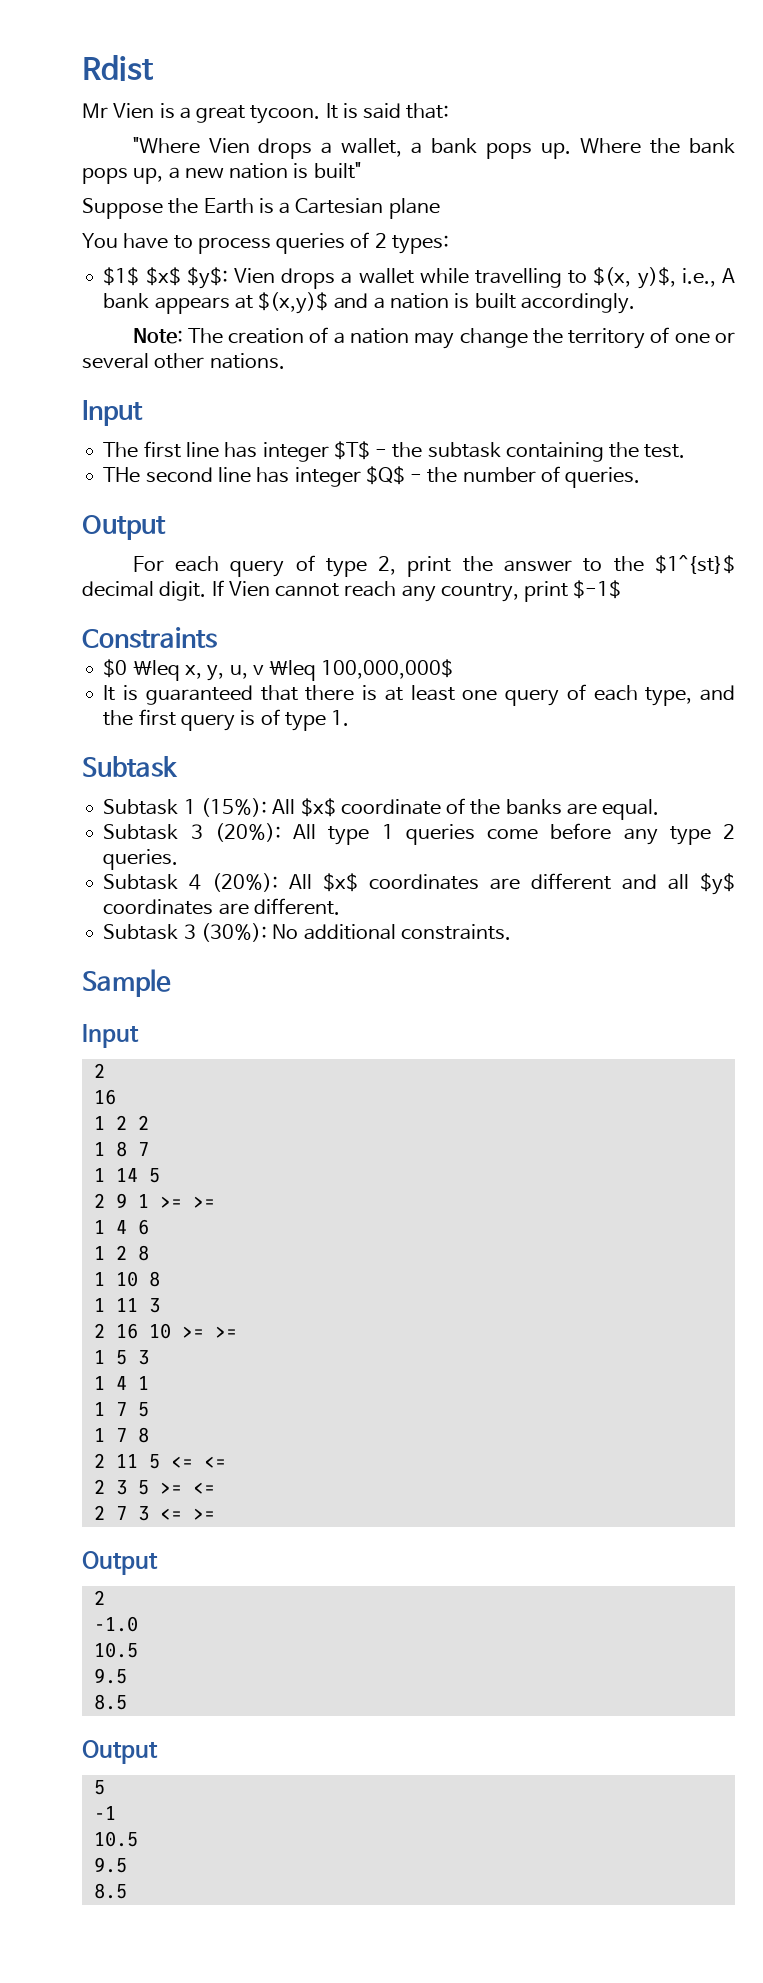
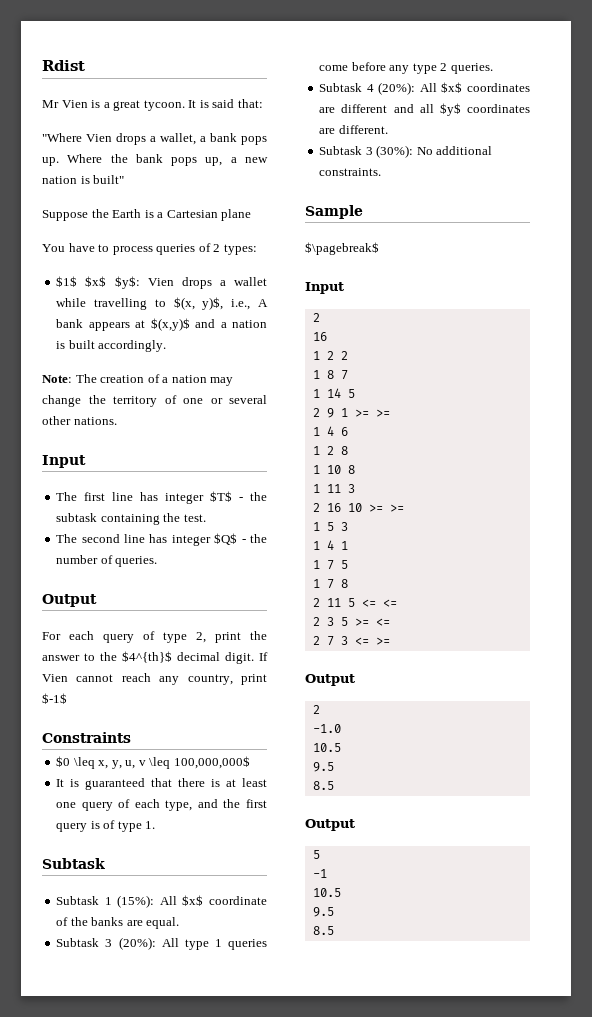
[103,467,141,483] THe -> [56,534,78,543] The
[655,555,735,574] $1^{st}$ -> [122,651,172,663] $4^{th}$
(171, 983) none -> [305,242,379,255] // $\pagebreak$

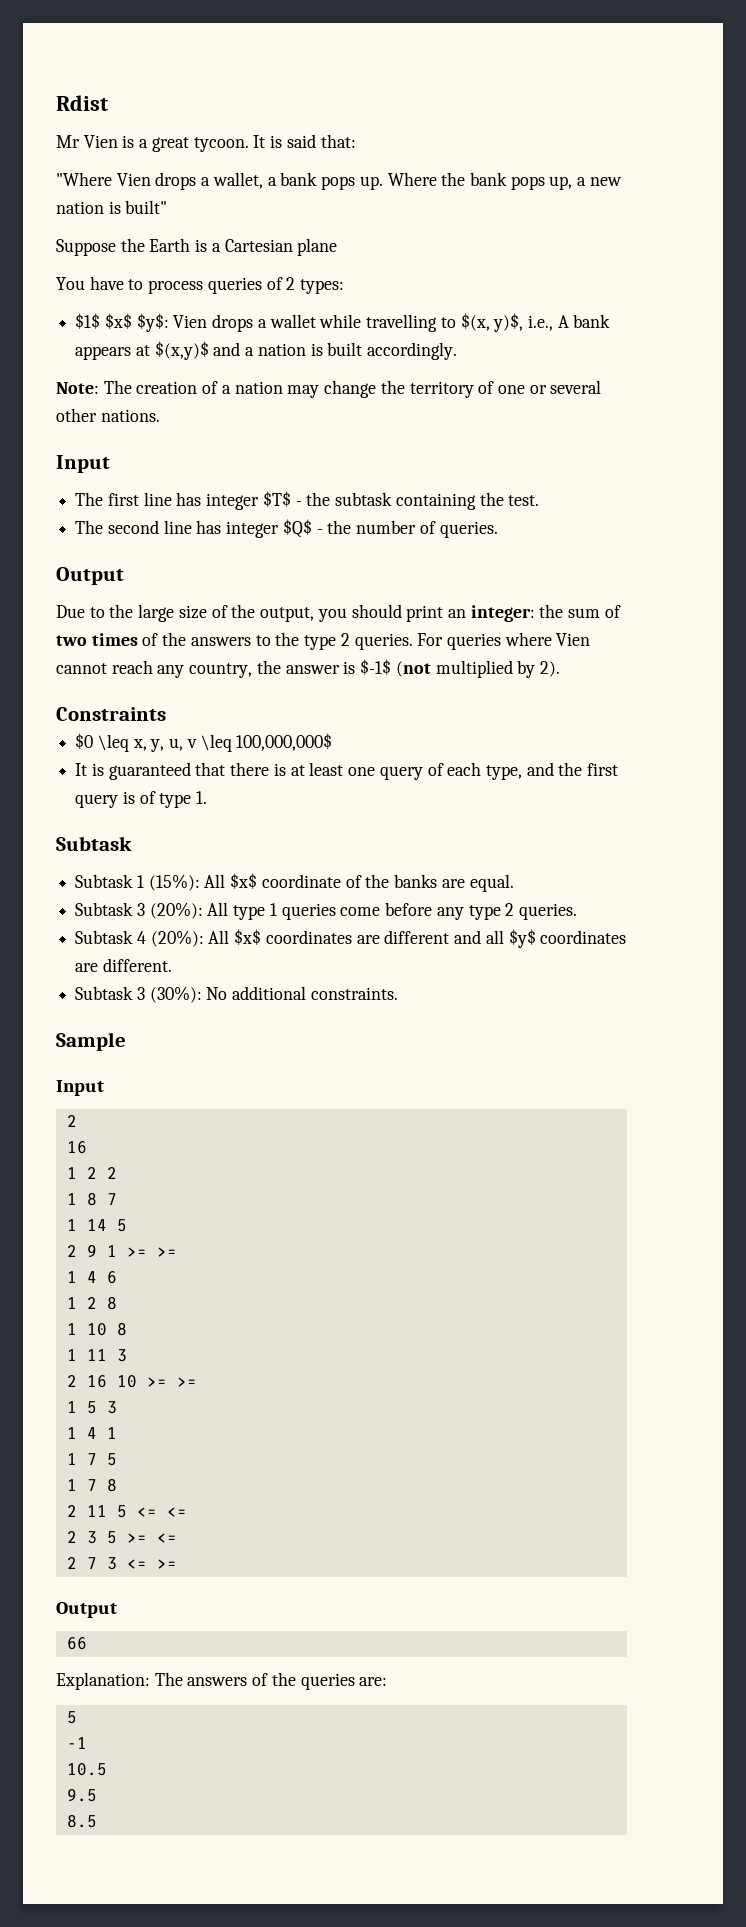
[42,631,267,643] [42,651,268,664] For each query of type 2, print the answer to the $4^{th}$ decimal digit. If -> [56,604,621,622] [56,632,552,650] Due to the large size of the output, you should print an integer: the sum of two times of the answers to the type 2 queries. For queries where
[241,674,267,685] [42,693,67,704] print $-1$ -> [256,659,560,678] the answer is $-1$ (not multiplied by 2).
[305,242,379,255] // $\pagebreak$ -> (126, 1041) none
[312,705,320,714] [312,724,341,733] [312,743,341,752] [312,762,334,772] [312,781,334,790] [305,819,355,831] 2 // -1.0 // 10.5 // 9.5 // 8.5 // Output -> [66,1637,87,1650] [56,1672,388,1690] 66 // Explanation: The answers of the queries are:

